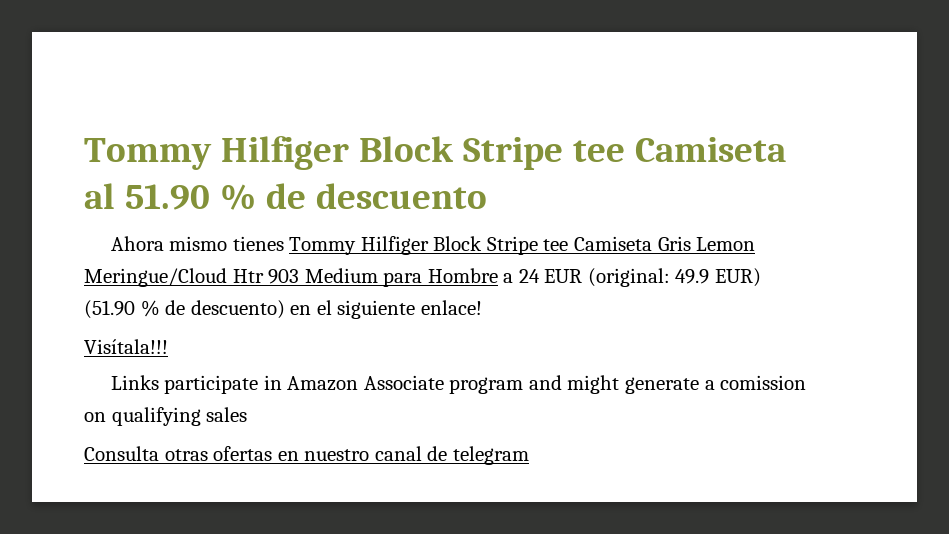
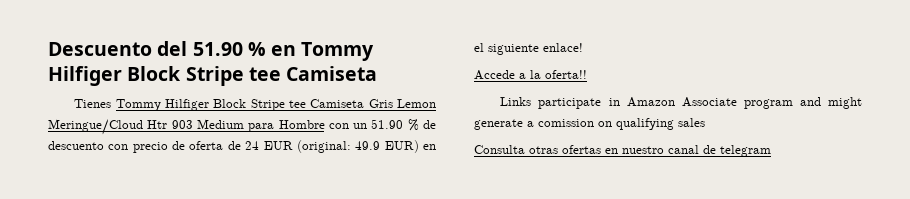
[84,136,786,170] [84,183,487,210] [110,236,284,251] Tommy Hilfiger Block Stripe tee Camiseta al 51.90 % de descuento // Ahora mismo tienes -> [48,41,375,61] [48,66,378,86] [74,99,112,108] Descuento del 51.90 % en Tommy Hilfiger Block Stripe tee Camiseta // Tienes
[503,273,514,283] a -> [328,119,437,131] [48,141,241,153] con un 51.90 % de descuento con precio de oferta de
[84,300,285,319] (51.90 % de descuento) -> (419, 146) none
[84,339,168,354] Visítala!!! -> [474,70,587,80] Accede a la oferta!!

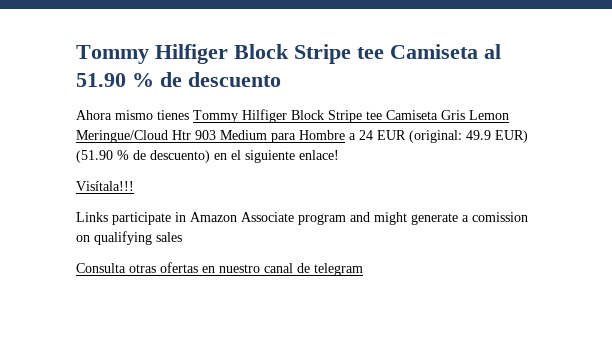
[48,41,375,61] [48,66,378,86] [74,99,112,108] Descuento del 51.90 % en Tommy Hilfiger Block Stripe tee Camiseta // Tienes -> [76,44,501,64] [76,72,281,87] [76,110,189,120] Tommy Hilfiger Block Stripe tee Camiseta al 51.90 % de descuento // Ahora mismo tienes
[328,119,437,131] [48,141,241,153] con un 51.90 % de descuento con precio de oferta de -> [349,133,356,140] a
(419, 146) none -> [76,150,210,163] (51.90 % de descuento)
[474,70,587,80] Accede a la oferta!! -> [76,181,134,191] Visítala!!!

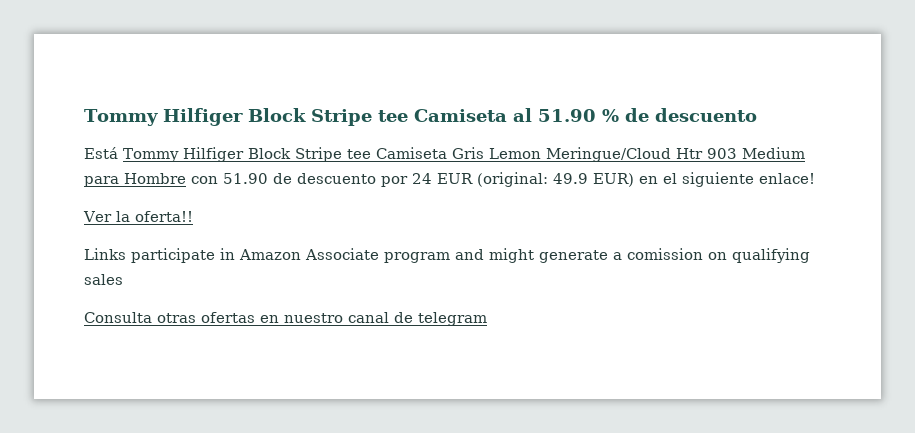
[76,110,189,120] Ahora mismo tienes -> [84,147,118,159] Está
[349,133,356,140] a -> [191,173,408,187] con 51.90 de descuento por
[76,150,210,163] (51.90 % de descuento) -> (634, 180) none
[76,181,134,191] Visítala!!! -> [83,211,193,222] Ver la oferta!!

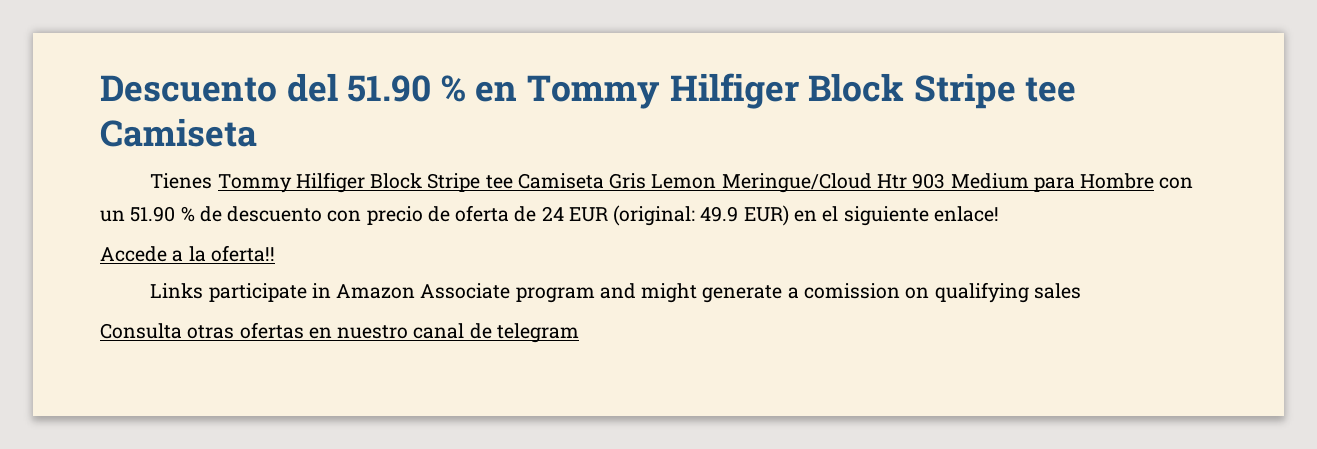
[84,108,757,126] [84,147,118,159] Tommy Hilfiger Block Stripe tee Camiseta al 51.90 % de descuento // Está -> [100,73,1077,109] [100,118,257,147] [150,173,213,189] Descuento del 51.90 % en Tommy Hilfiger Block Stripe tee Camiseta // Tienes
[223,173,408,187] 51.90 de descuento por -> [100,205,537,225] un 51.90 % de descuento con precio de oferta de
[83,211,112,222] Ver -> [100,246,184,262] Accede a

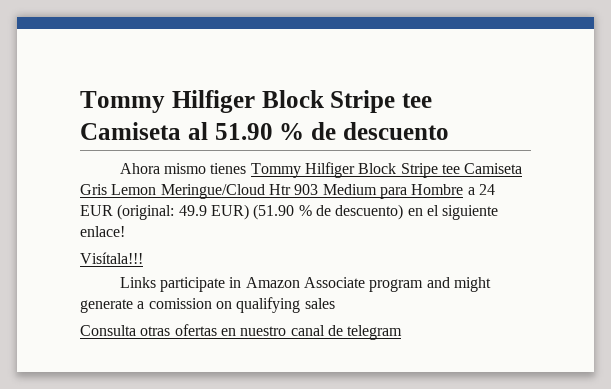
[100,73,1077,109] [100,118,257,147] [150,173,213,189] Descuento del 51.90 % en Tommy Hilfiger Block Stripe tee Camiseta // Tienes -> [80,90,432,113] [80,122,449,140] [119,163,247,174] Tommy Hilfiger Block Stripe tee Camiseta al 51.90 % de descuento // Ahora mismo tienes
[1159,177,1194,189] [100,205,537,225] con un 51.90 % de descuento con precio de oferta de -> [467,187,475,195] a
(789, 215) none -> [253,204,404,220] (51.90 % de descuento)
[100,245,275,262] Accede a la oferta!! -> [80,252,143,264] Visítala!!!

